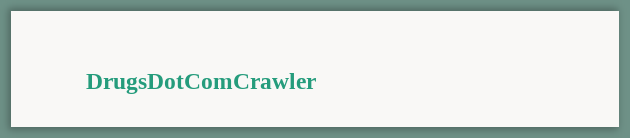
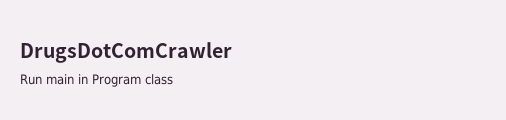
(316, 83) none -> [20,74,173,87] // Run main in Program class

